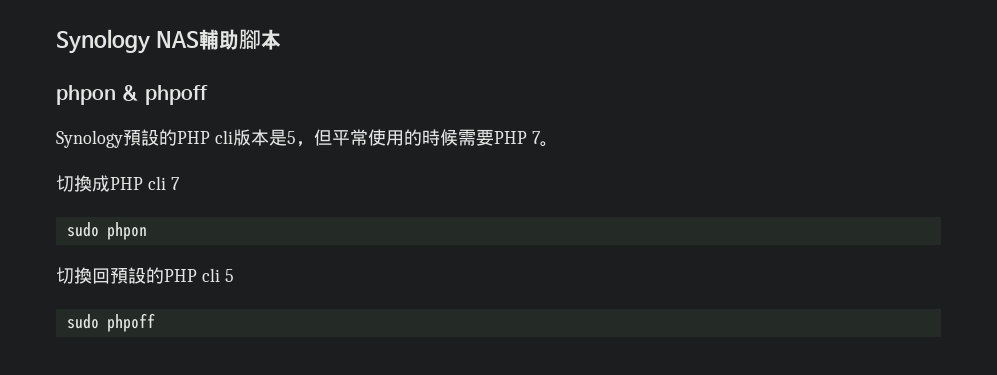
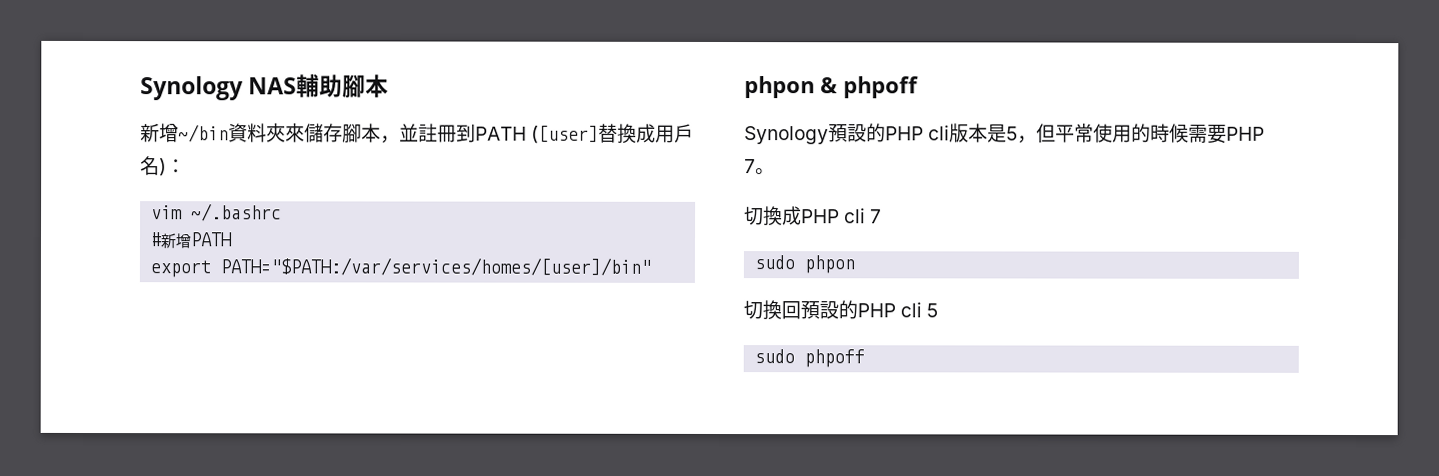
(281, 39) none -> [140,123,695,144] [140,156,186,177] [151,203,283,222] [150,232,234,249] [150,257,652,278] // 新增~/bin資料夾來儲存腳本，並註冊到PATH ([user]替換成用戶名)： // vim ~/.bashrc // #新增PATH // export PATH="$PATH:/var/services/homes/[user]/bin"

